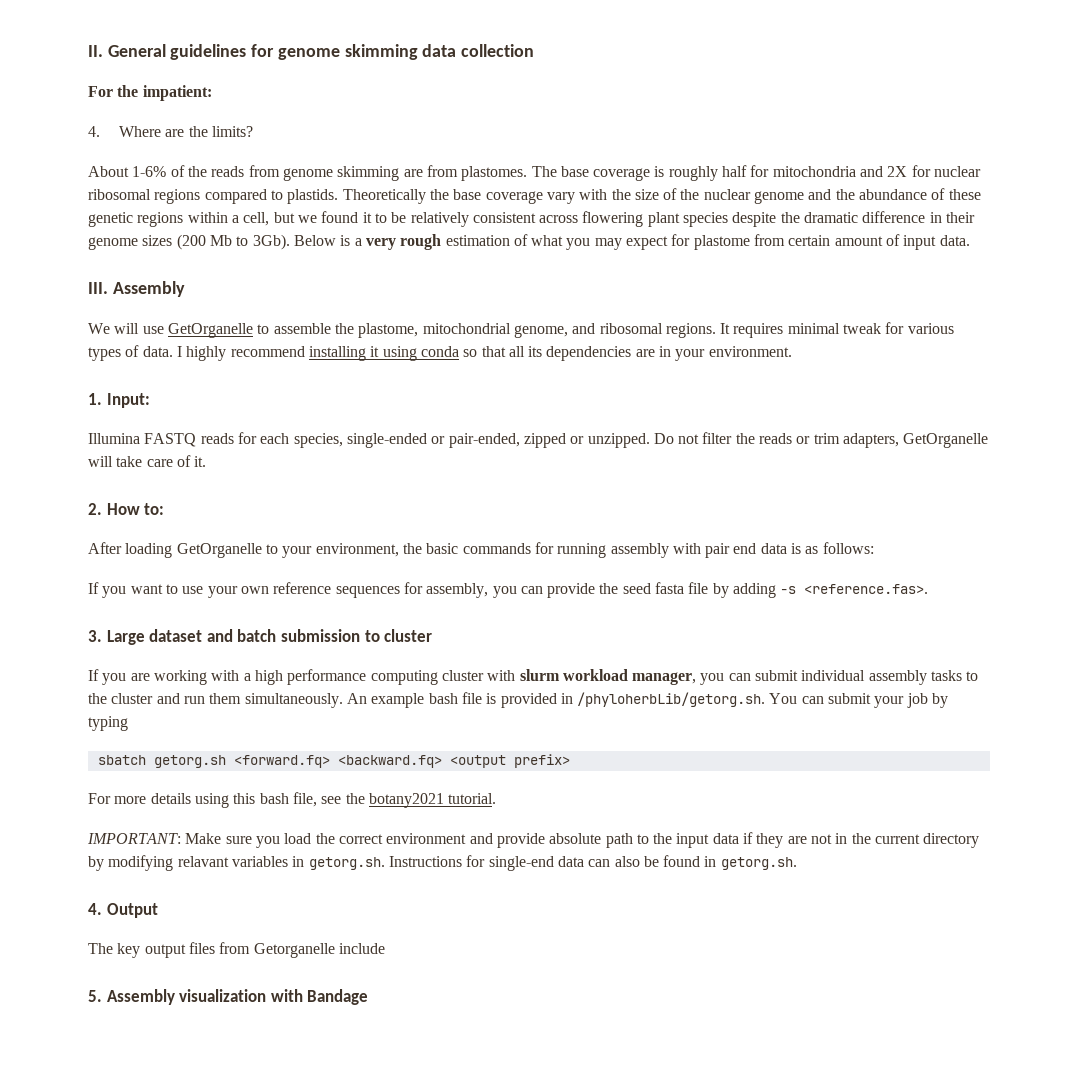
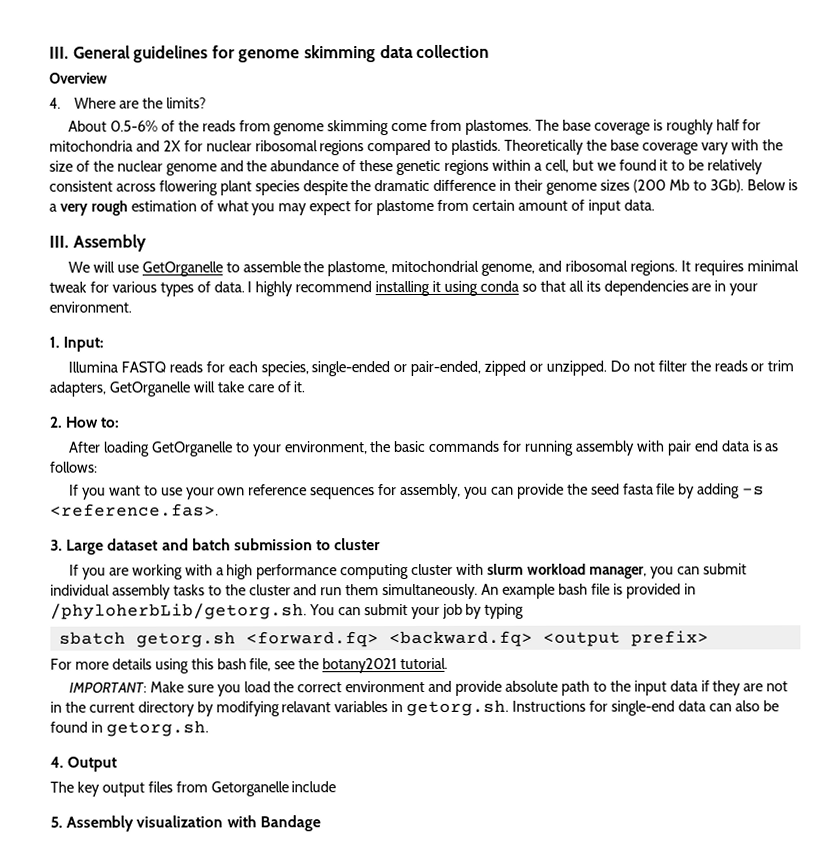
[88,45,103,57] II. -> [49,46,69,59] III.
[88,85,212,101] For the impatient: -> [49,72,108,84] Overview
[132,166,167,177] 1-6% -> [109,120,158,132] 0.5-6%
[403,169,423,177] are -> [391,122,428,132] come

